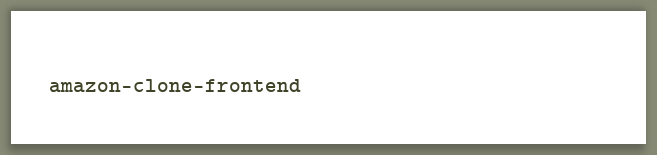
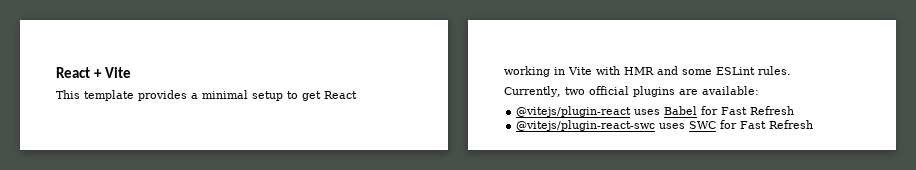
[49,79,301,93] amazon-clone-frontend -> [56,67,131,78] [56,90,357,101] [504,66,791,77] [504,86,759,97] [516,106,795,117] [516,120,814,131] React + Vite // This template provides a minimal setup to get React working in Vite with HMR and some ESLint rules. // Currently, two official plugins are available: // @vitejs/plugin-react uses Babel for Fast Refresh // @vitejs/plugin-react-swc uses SWC for Fast Refresh

